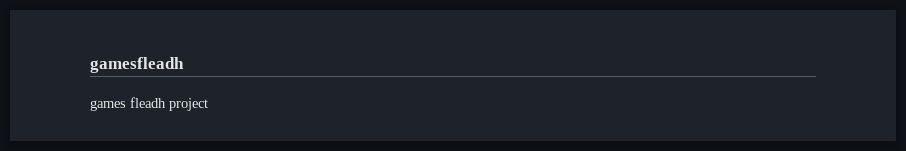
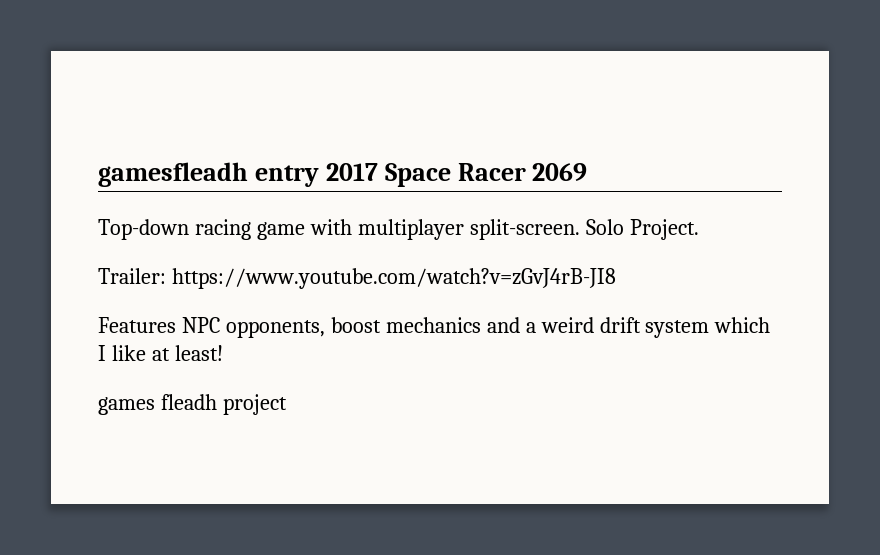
(184, 65) none -> [254,163,588,187] [98,219,699,240] [98,268,616,289] [98,317,771,338] [98,345,223,361] entry 2017 Space Racer 2069 // Top-down racing game with multiplayer split-screen. Solo Project. // Trailer: https://www.youtube.com/watch?v=zGvJ4rB-JI8 // Features NPC opponents, boost mechanics and a weird drift system which I like at least!

